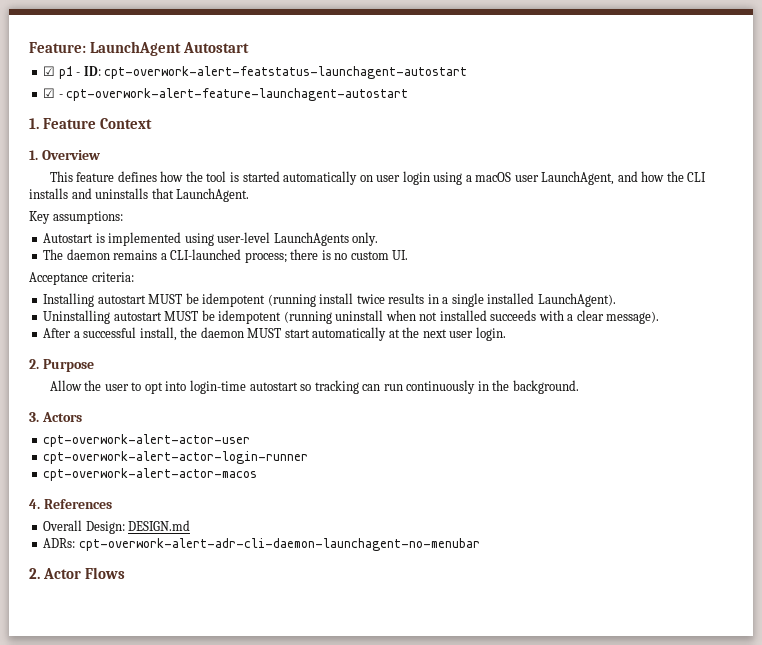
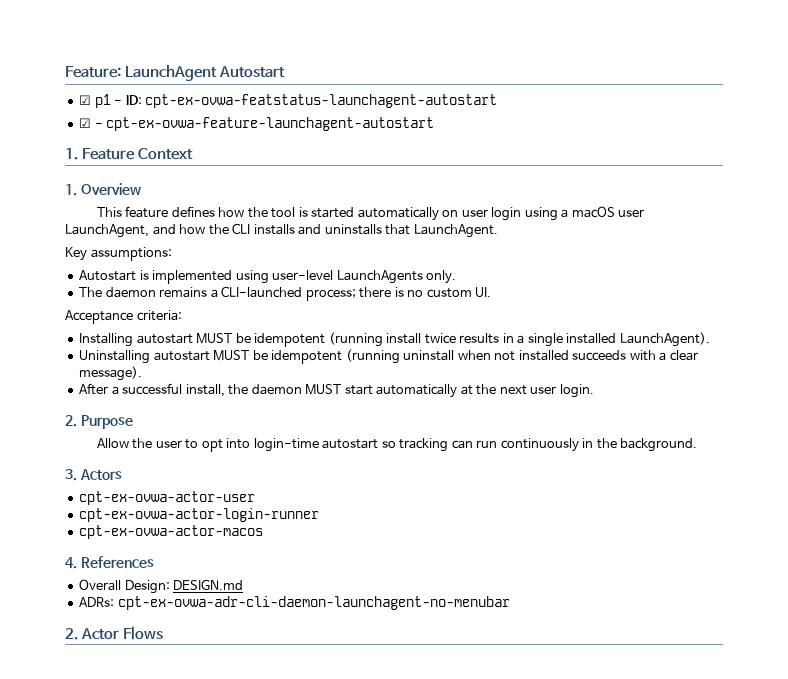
[104,66,468,79] cpt-overwork-alert-featstatus-launchagent-autostart -> [145,94,498,108] cpt-ex-ovwa-featstatus-launchagent-autostart
[66,88,409,101] cpt-overwork-alert-feature-launchagent-autostart -> [106,117,435,131] cpt-ex-ovwa-feature-launchagent-autostart
[43,434,251,447] [43,451,309,464] [43,468,258,481] cpt-overwork-alert-actor-user // cpt-overwork-alert-actor-login-runner // cpt-overwork-alert-actor-macos -> [79,491,256,505] [79,508,320,522] [79,525,264,539] cpt-ex-ovwa-actor-user // cpt-ex-ovwa-actor-login-runner // cpt-ex-ovwa-actor-macos
[78,538,480,551] cpt-overwork-alert-adr-cli-daemon-launchagent-no-menubar -> [117,596,510,610] cpt-ex-ovwa-adr-cli-daemon-launchagent-no-menubar

